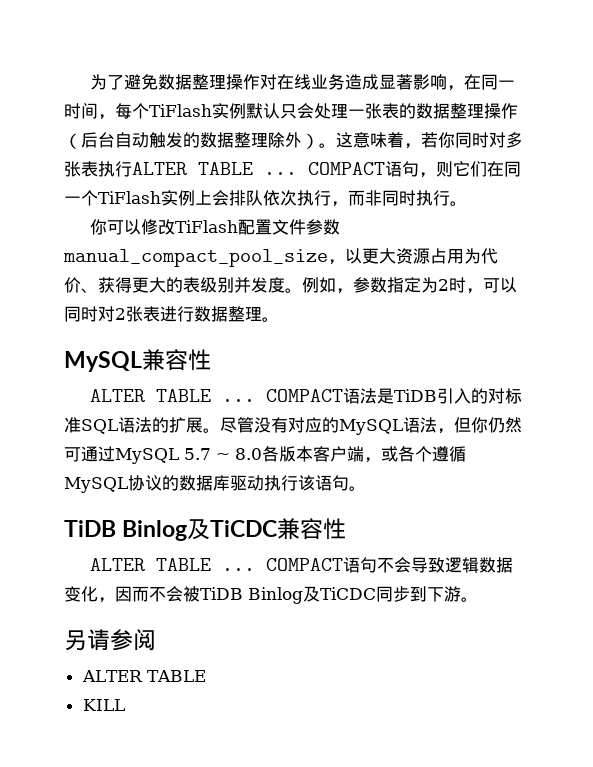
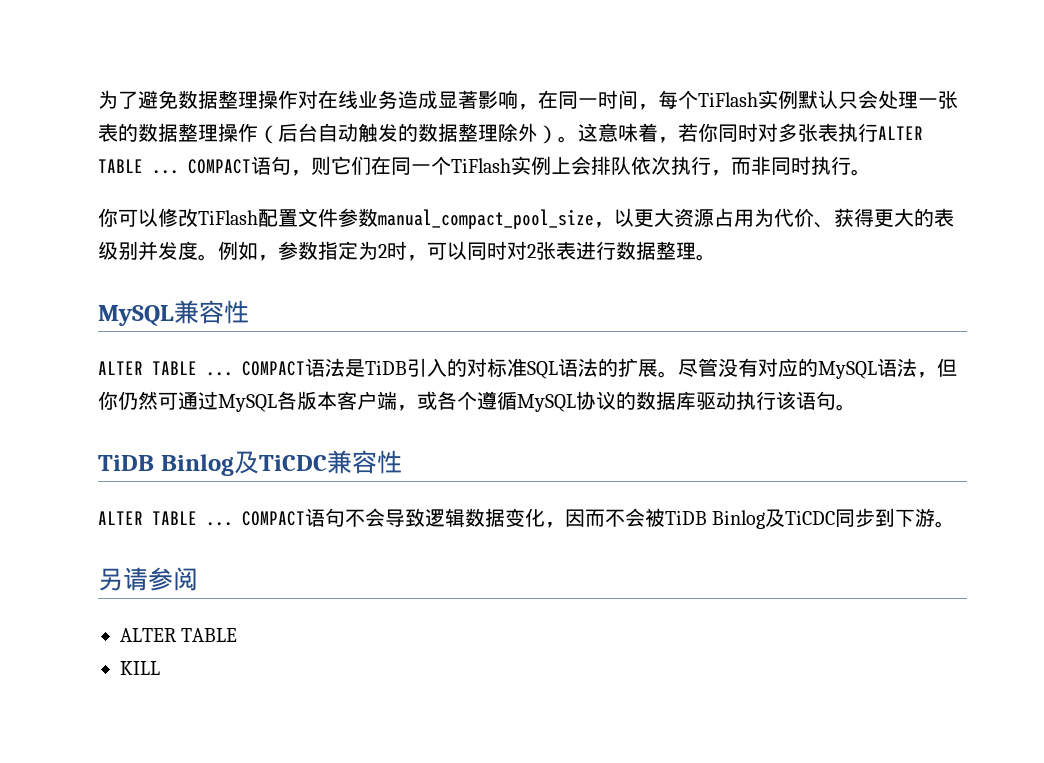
[184,448,262,460] 5.7 ~ 8.0 -> (277, 403) none

